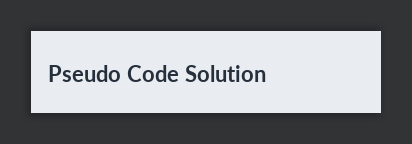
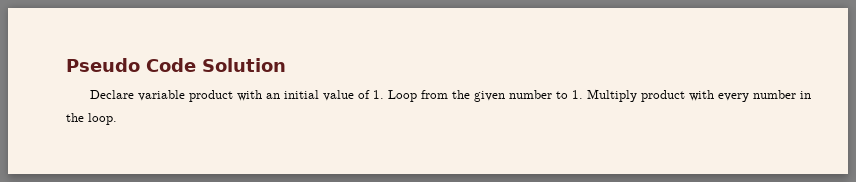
(266, 73) none -> [89,89,811,102] [66,113,117,125] // Declare variable product with an initial value of 1. Loop from the given number to 1. Multiply product with every number in the loop.

